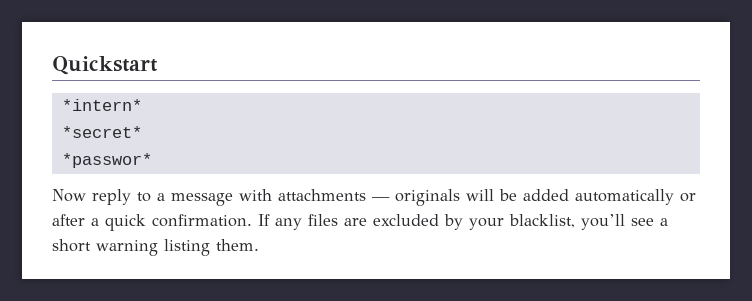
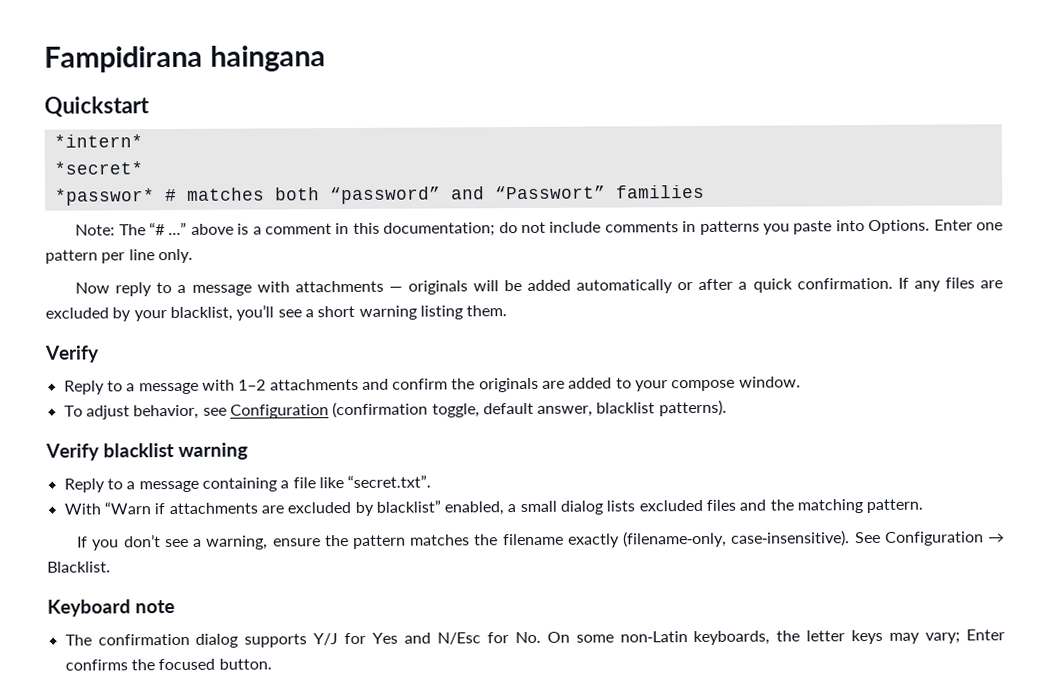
(52, 65) none -> [44,45,326,73] Fampidirana haingana //
(152, 160) none -> [164,184,705,205] [75,219,1004,237] [45,248,193,264] # matches both “password” and “Passwort” families // Note: The “# …” above is a comment in this documentation; do not include comments in patterns you paste into Options. Enter one pattern per line only.
(259, 245) none -> [44,345,100,363] [63,376,801,395] [63,399,727,420] [45,442,248,461] [63,474,432,493] [63,498,924,516] [77,530,1005,551] [47,561,111,573] [47,599,175,617] [64,629,1005,648] [64,658,272,671] // Verify // Reply to a message with 1–2 attachments and confirm the originals are added to your compose window. // To adjust behavior, see Configuration (confirmation toggle, default answer, blacklist patterns). // Verify blacklist warning // Reply to a message containing a file like “secret.txt”. // With “Warn if attachments are excluded by blacklist” enabled, a small dialog lists excluded files and the matching pattern. // If you don’t see a warning, ensure the pattern matches the filename exactly (filename‑only, case‑insensitive). See Configuration → Blacklist. // Keyboard note // The confirmation dialog supports Y/J for Yes and N/Esc for No. On some non‑Latin keyboards, the letter keys may vary; Enter confirms the focused button.

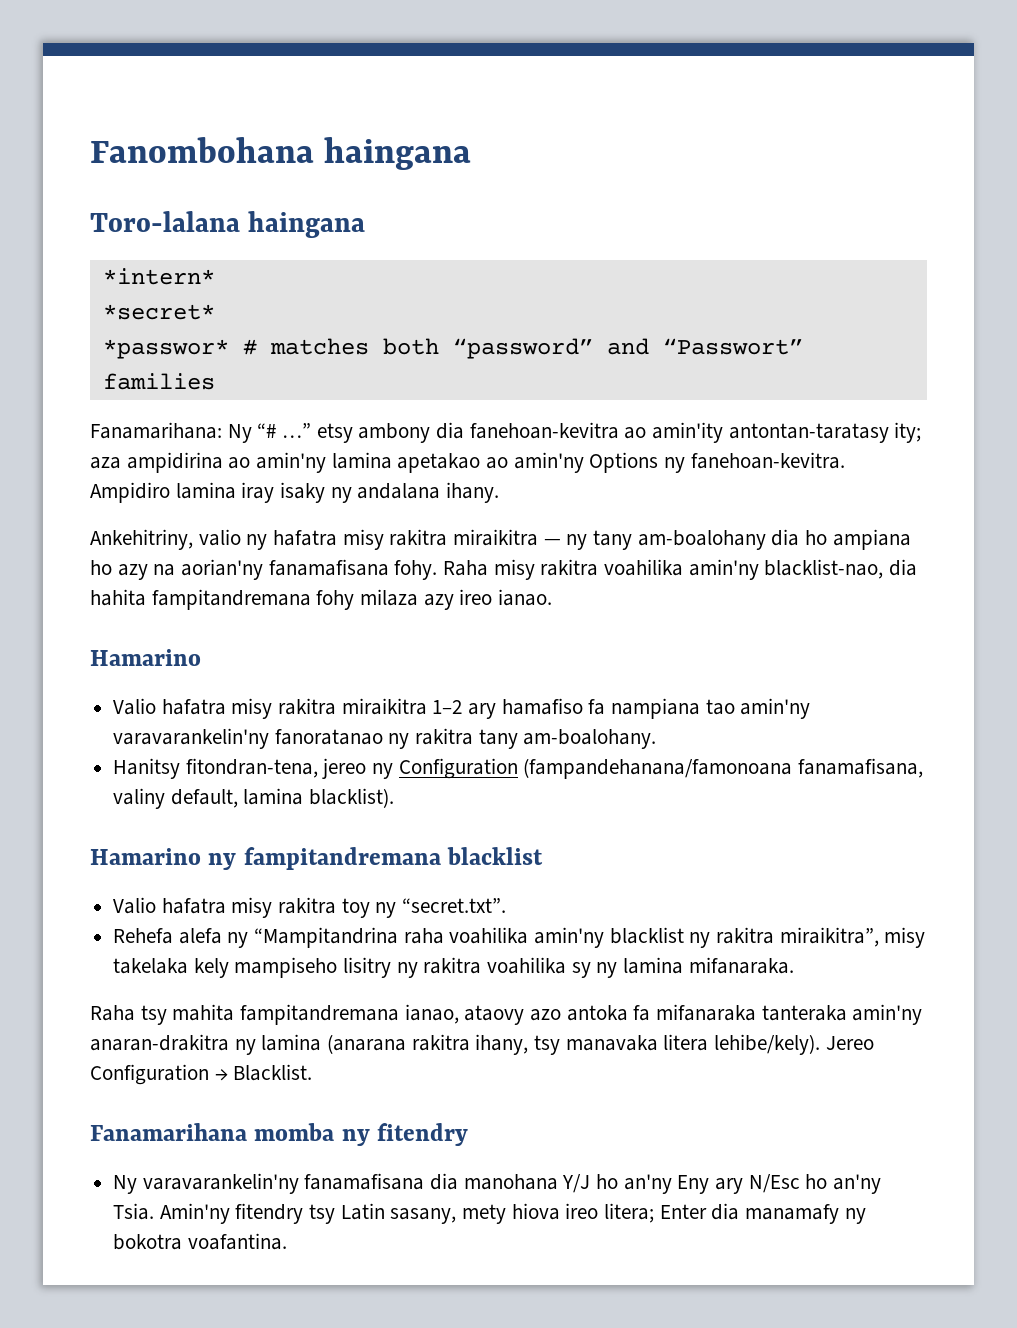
[44,45,326,73] [44,96,150,117] Fampidirana haingana // Quickstart -> [90,137,472,170] [90,211,366,238] Fanombohana haingana // Toro-lalana haingana
[75,219,1004,237] [45,248,193,264] [75,277,1004,297] [45,304,508,322] [44,345,100,363] [63,376,801,395] [63,399,727,420] [45,442,248,461] [63,474,432,493] [63,498,924,516] [77,530,1005,551] [47,561,111,573] [47,599,175,617] [64,629,1005,648] [64,658,272,671] Note: The “# …” above is a comment in this documentation; do not include comments in patterns you paste into Options. Enter one pattern per line only. // Now reply to a message with attachments — originals will be added automatically or after a quick confirmation. If any files are excluded by your blacklist, you’ll see a short warning listing them. // Verify // Reply to a message with 1–2 attachments and confirm the originals are added to your compose window. // To adjust behavior, see Configuration (confirmation toggle, default answer, blacklist patterns). // Verify blacklist warning // Reply to a message containing a file like “secret.txt”. // With “Warn if attachments are excluded by blacklist” enabled, a small dialog lists excluded files and the matching pattern. // If you don’t see a warning, ensure the pattern matches the filename exactly (filename‑only, case‑insensitive). See Configuration → Blacklist. // Keyboard note // The confirmation dialog supports Y/J for Yes and N/Esc for No. On some non‑Latin keyboards, the letter keys may vary; Enter confirms the focused button. -> [90,422,922,443] [90,452,845,473] [90,482,500,503] [90,529,911,550] [90,559,918,580] [90,589,553,610] [90,649,201,666] [113,698,811,719] [113,728,657,749] [113,758,924,779] [113,788,395,809] [90,847,543,870] [113,897,507,918] [113,927,926,948] [113,957,794,978] [90,1004,923,1025] [90,1034,874,1055] [90,1064,313,1085] [90,1123,468,1146] [113,1173,882,1194] [113,1203,866,1224] [113,1233,287,1250] Fanamarihana: Ny “# …” etsy ambony dia fanehoan-kevitra ao amin'ity antontan-taratasy ity; aza ampidirina ao amin'ny lamina apetakao ao amin'ny Options ny fanehoan-kevitra. Ampidiro lamina iray isaky ny andalana ihany. // Ankehitriny, valio ny hafatra misy rakitra miraikitra — ny tany am-boalohany dia ho ampiana ho azy na aorian'ny fanamafisana fohy. Raha misy rakitra voahilika amin'ny blacklist-nao, dia hahita fampitandremana fohy milaza azy ireo ianao. // Hamarino // Valio hafatra misy rakitra miraikitra 1–2 ary hamafiso fa nampiana tao amin'ny varavarankelin'ny fanoratanao ny rakitra tany am-boalohany. // Hanitsy fitondran-tena, jereo ny Configuration (fampandehanana/famonoana fanamafisana, valiny default, lamina blacklist). // Hamarino ny fampitandremana blacklist // Valio hafatra misy rakitra toy ny “secret.txt”. // Rehefa alefa ny “Mampitandrina raha voahilika amin'ny blacklist ny rakitra miraikitra”, misy takelaka kely mampiseho lisitry ny rakitra voahilika sy ny lamina mifanaraka. // Raha tsy mahita fampitandremana ianao, ataovy azo antoka fa mifanaraka tanteraka amin'ny anaran-drakitra ny lamina (anarana rakitra ihany, tsy manavaka litera lehibe/kely). Jereo Configuration → Blacklist. // Fanamarihana momba ny fitendry // Ny varavarankelin'ny fanamafisana dia manohana Y/J ho an'ny Eny ary N/Esc ho an'ny Tsia. Amin'ny fitendry tsy Latin sasany, mety hiova ireo litera; Enter dia manamafy ny bokotra voafantina.

